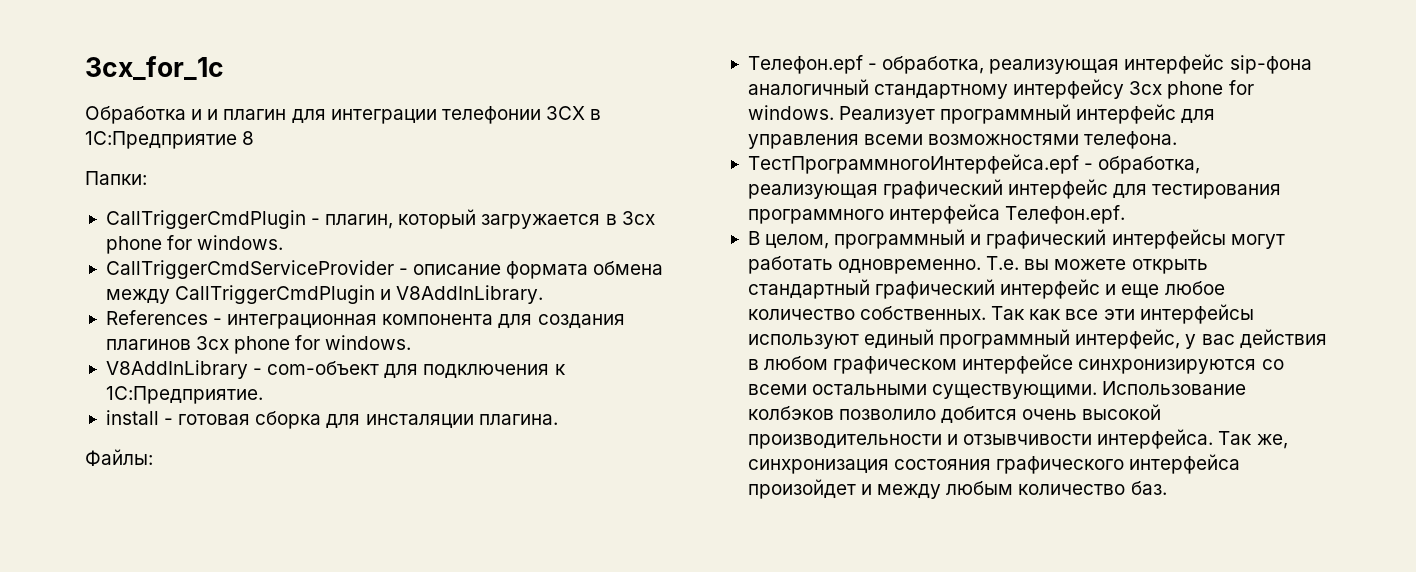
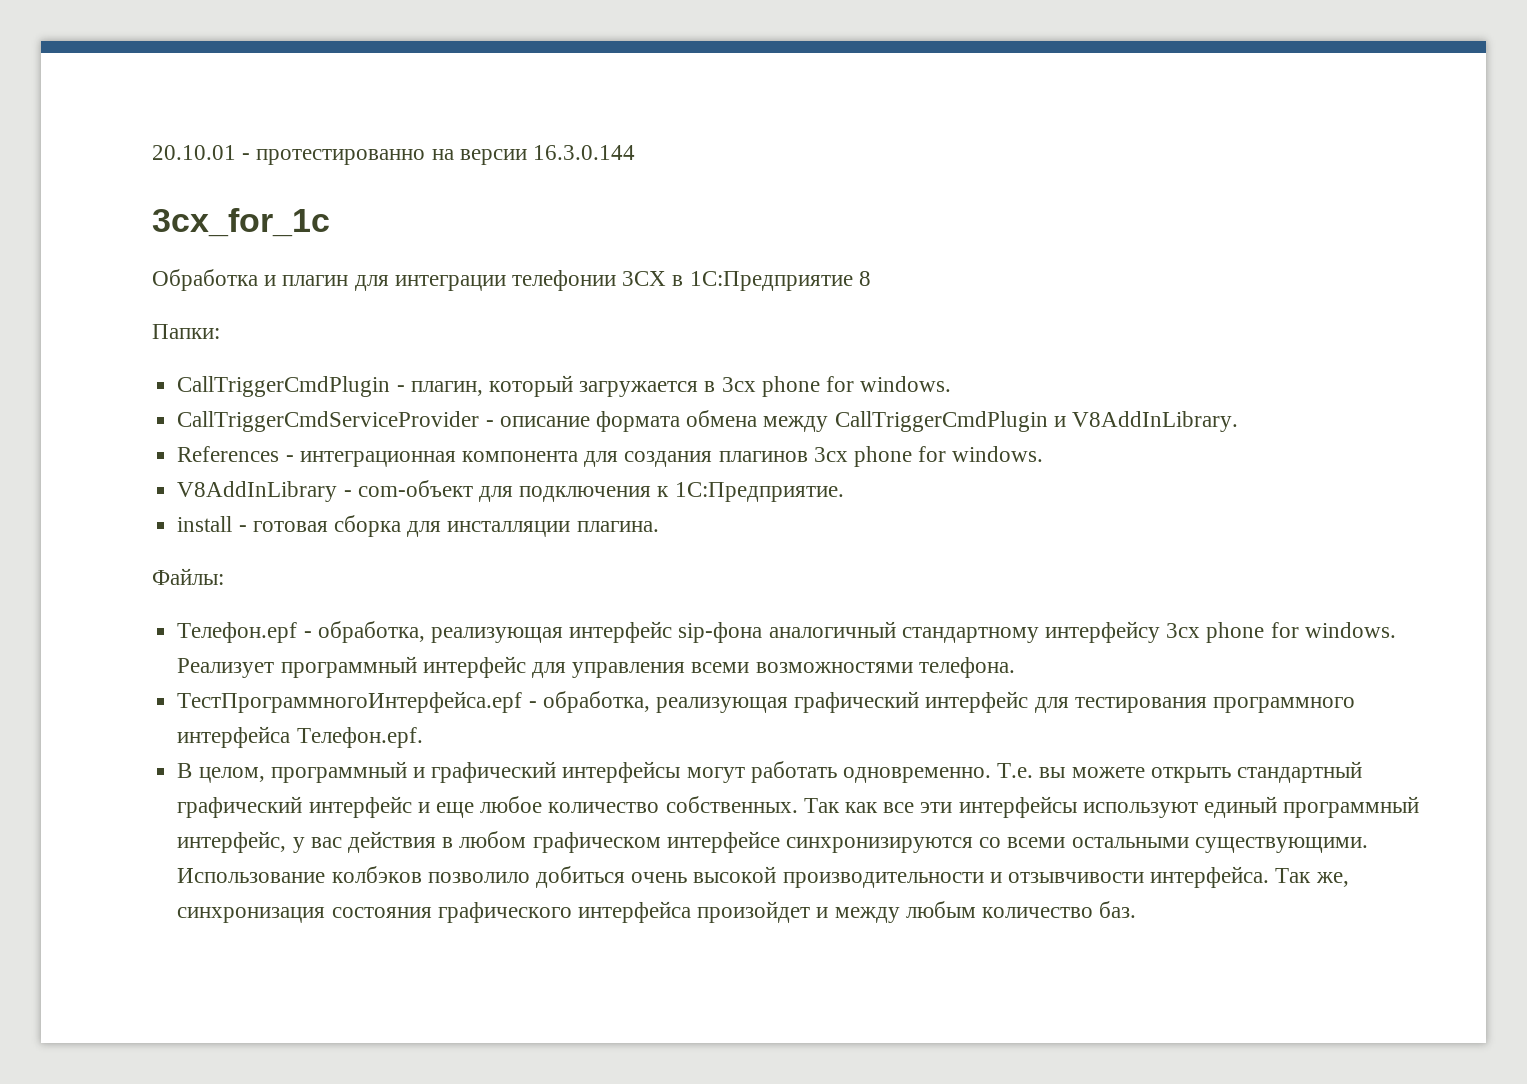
(85, 68) none -> [152,145,636,165] 20.10.01 - протестированно на версии 16.3.0.144 //
[207,109,219,120] и -> (277, 280) none
[365,414,474,428] инсталяции -> [447,521,571,537] инсталляции
[941,406,1018,423] добится -> [535,866,625,888] добиться

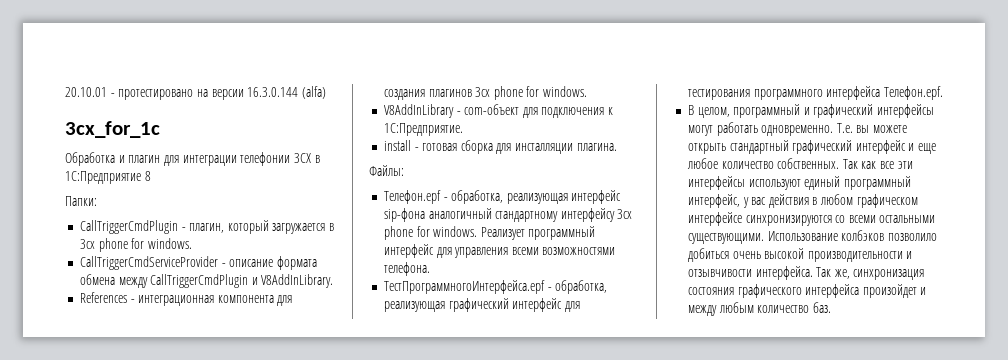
[256,149,426,165] протестированно -> [118,89,194,100] протестировано
(636, 152) none -> [301,86,326,99] (alfa)

